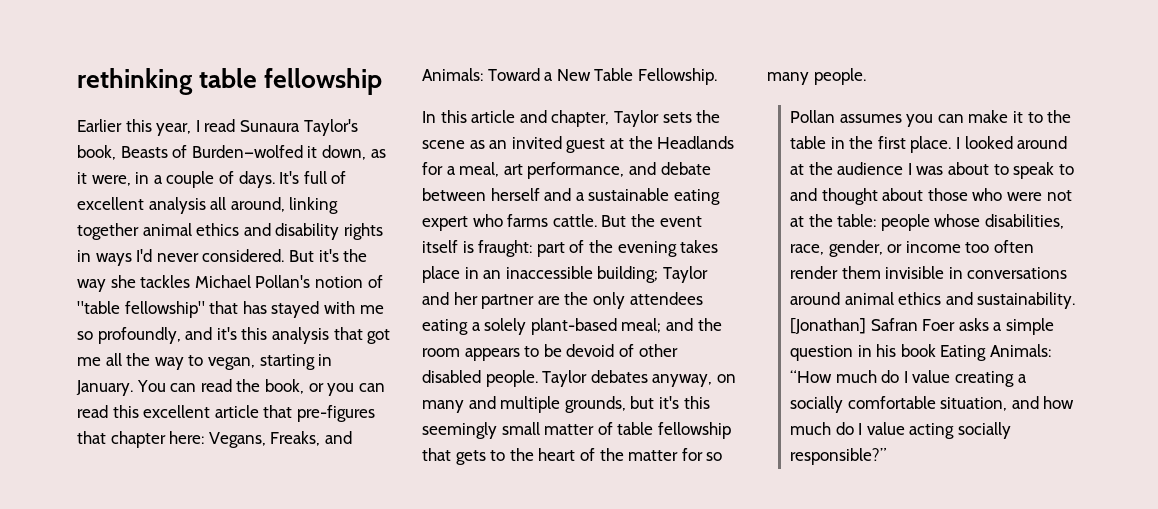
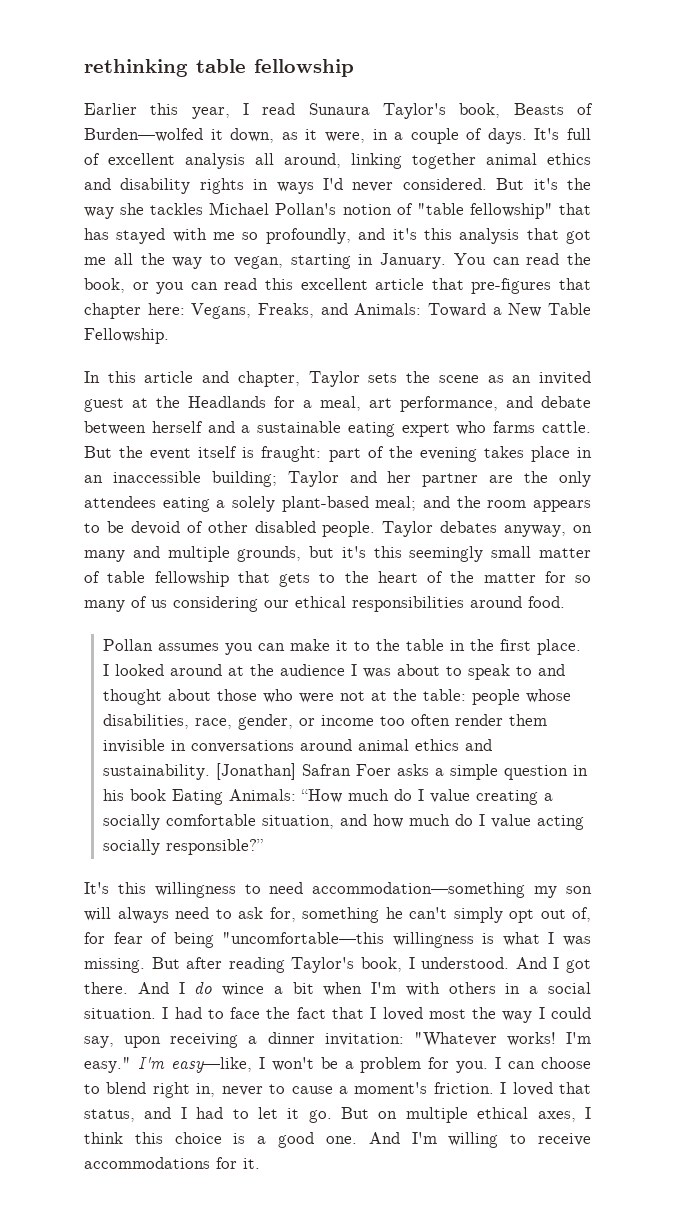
[813,68,866,85] people. -> [131,596,565,612] of us considering our ethical responsibilities around food.
(886, 456) none -> [84,882,592,898] [84,907,591,923] [84,932,591,948] [84,957,592,973] [84,982,591,996] [84,1007,591,1023] [84,1032,591,1048] [84,1057,591,1073] [84,1082,591,1098] [84,1107,591,1123] [84,1132,591,1148] [84,1157,260,1169] // It's this willingness to need accommodation—something my son will always need to ask for, something he can't simply opt out of, for fear of being "uncomfortable—this willingness is what I was missing. But after reading Taylor's book, I understood. And I got there. And I do wince a bit when I'm with others in a social situation. I had to face the fact that I loved most the way I could say, upon receiving a dinner invitation: "Whatever works! I'm easy." I'm easy—like, I won't be a problem for you. I can choose to blend right in, never to cause a moment's friction. I loved that status, and I had to let it go. But on multiple ethical axes, I think this choice is a good one. And I'm willing to receive accommodations for it.

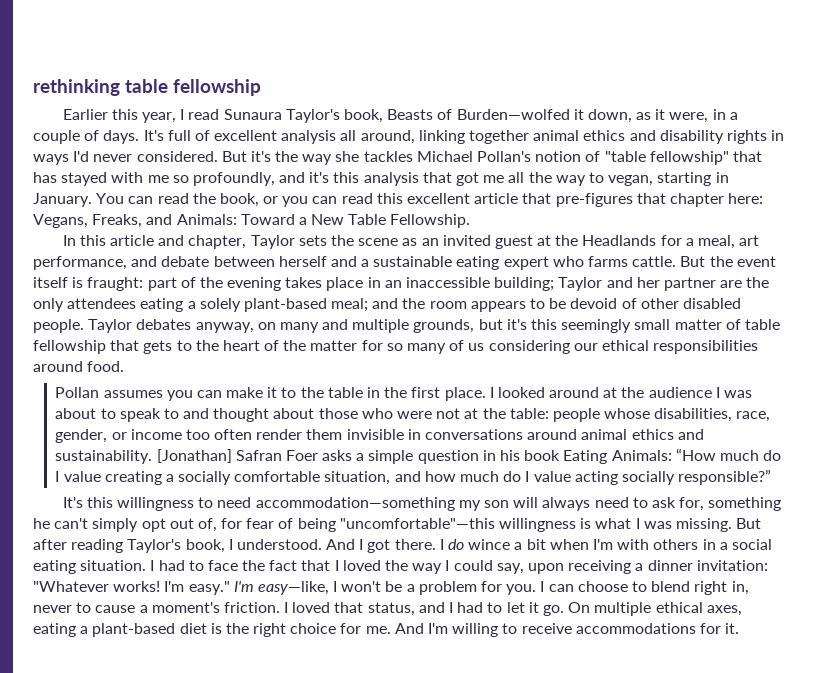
[222,932,385,944] "uncomfortable—this -> [339,518,495,529] "uncomfortable"—this
[137,982,169,994] And -> (436, 544) none
(591, 988) none -> [33,560,76,574] eating
[428,1009,466,1019] most -> (381, 565) none
[341,1107,398,1119] But on -> [568,602,591,613] On
[584,1107,591,1119] [84,1132,357,1148] I think this choice is a good one. -> [33,623,391,637] eating a plant-based diet is the right choice for me.

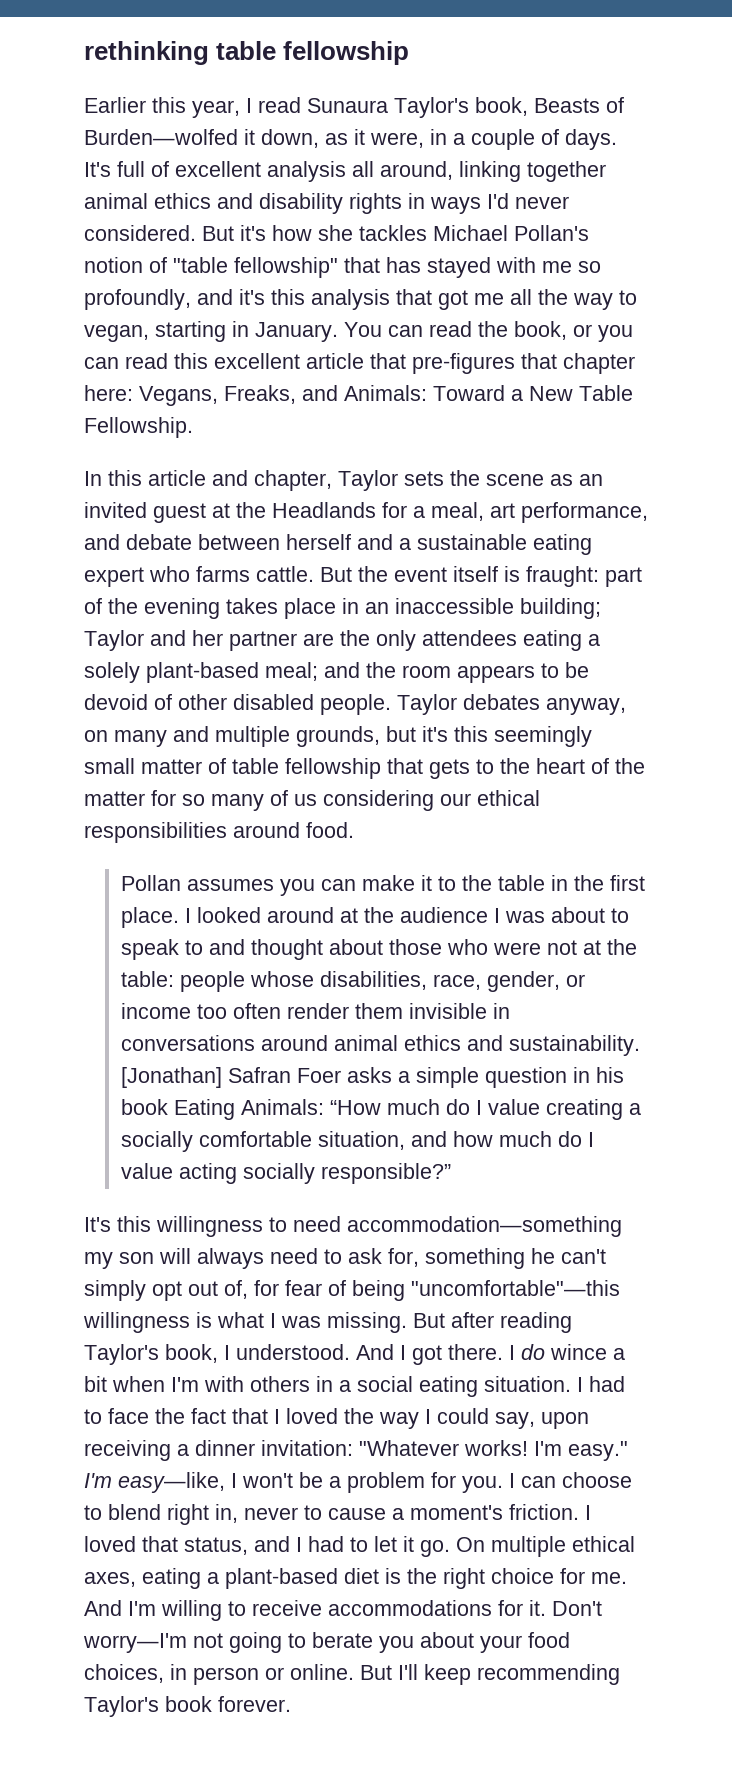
[275,151,333,165] the way -> [272,225,312,241] how
(740, 628) none -> [552,1601,602,1616] [83,1632,570,1653] [84,1664,620,1685] [84,1696,291,1717] Don't worry—I'm not going to berate you about your food choices, in person or online. But I'll keep recommending Taylor's book forever.

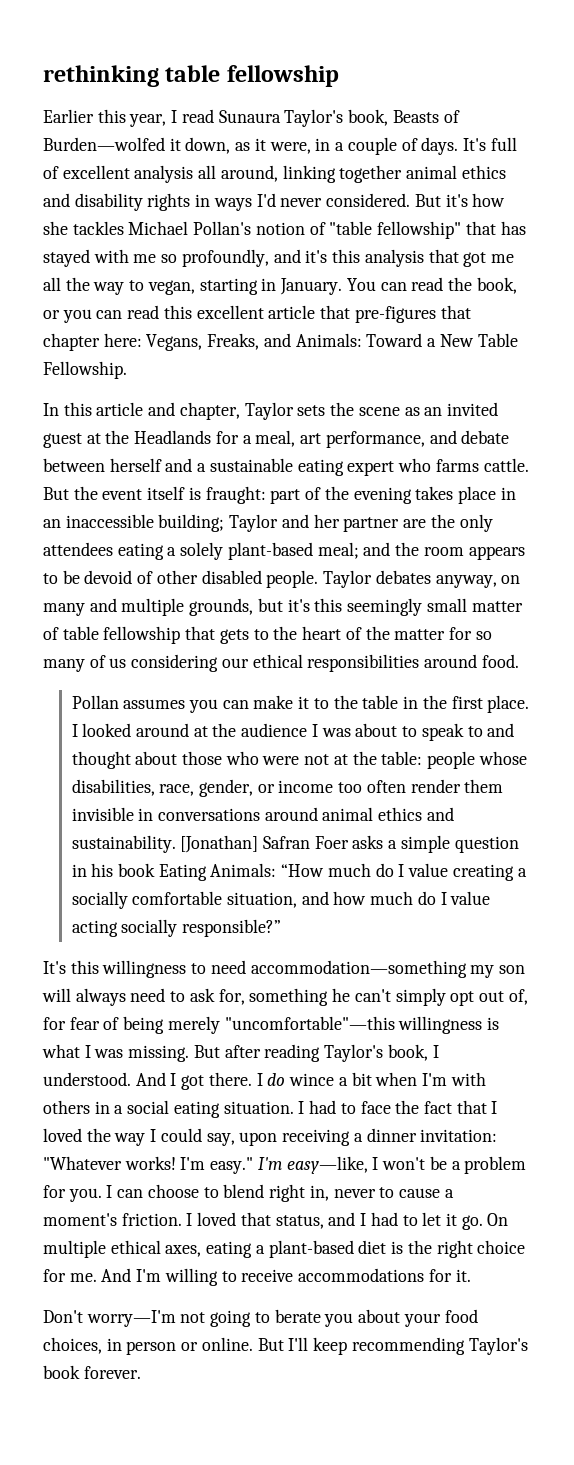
(405, 1290) none -> [167,1016,220,1034] merely
(546, 1608) none -> (471, 1275) //

